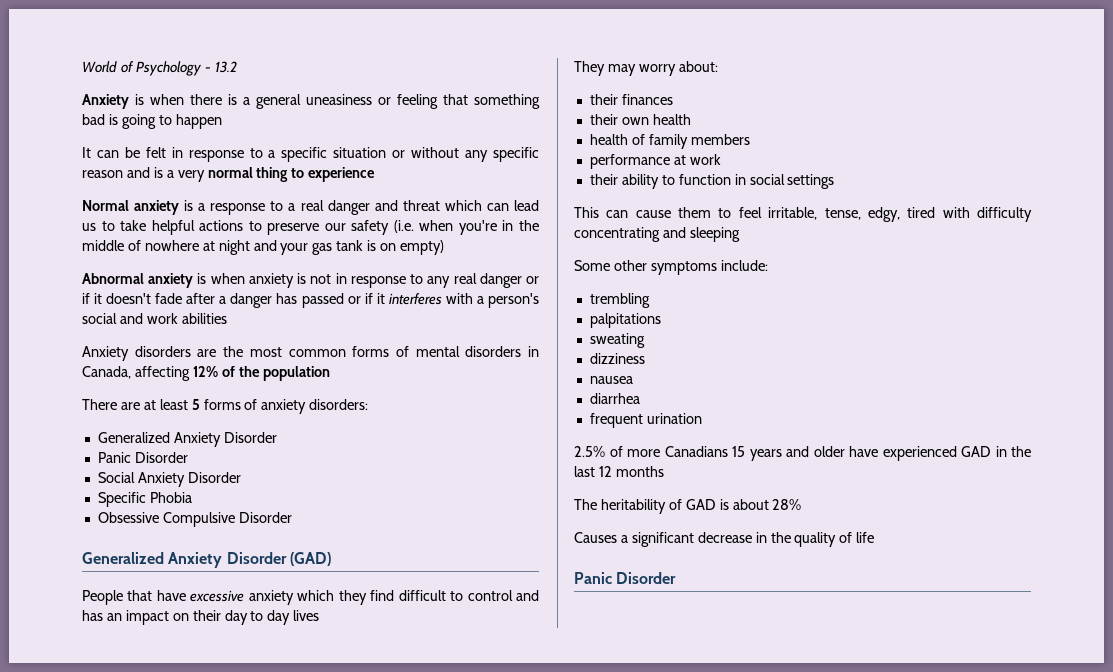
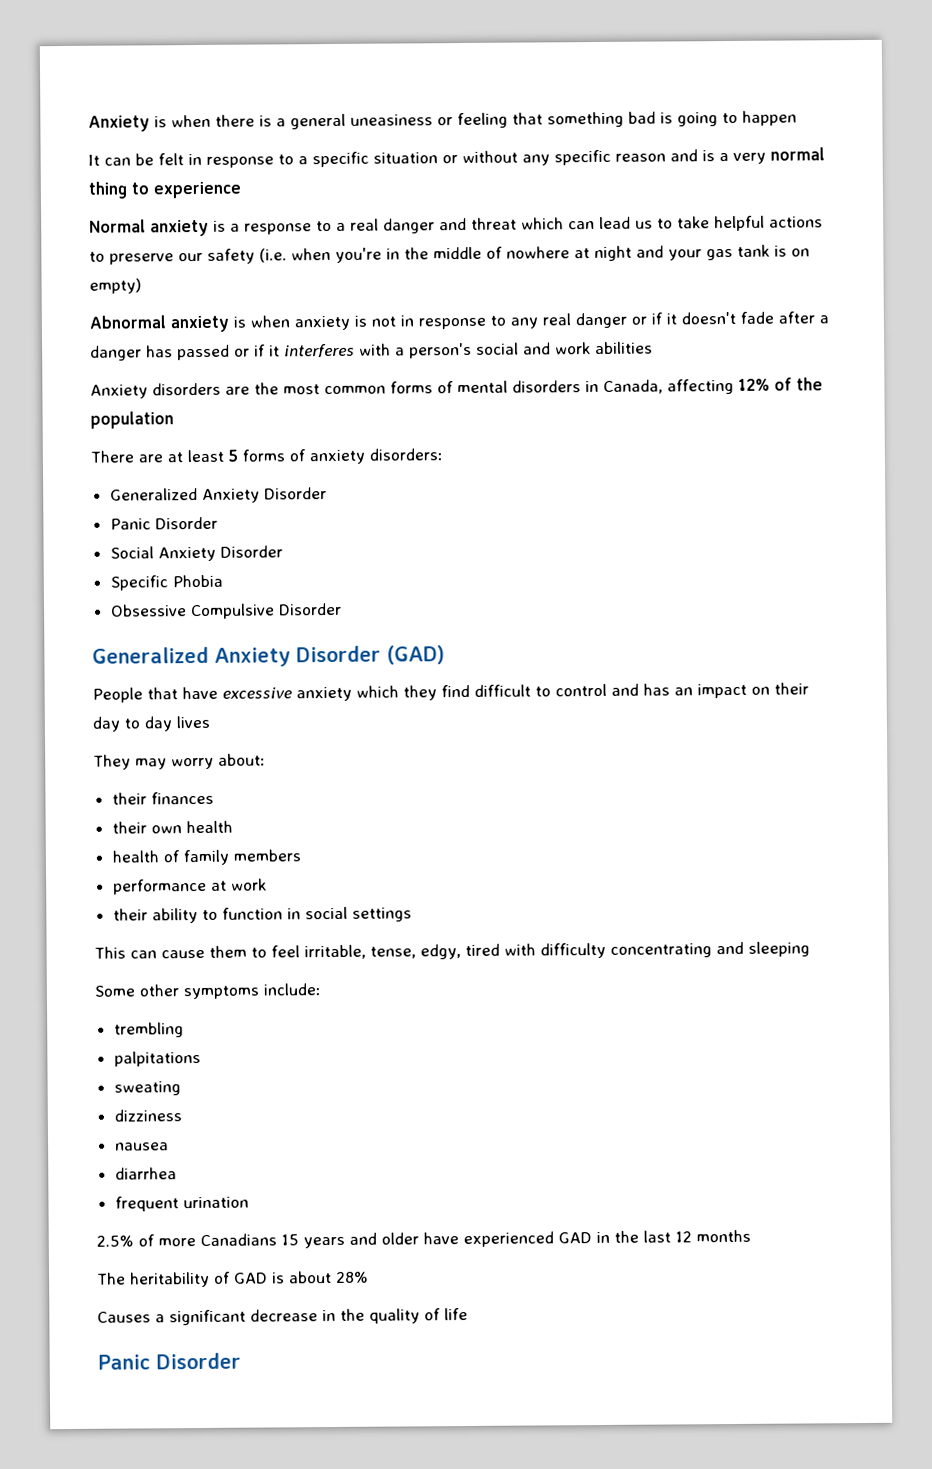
[82,61,237,76] World of Psychology - 13.2 // -> (88, 123) none

